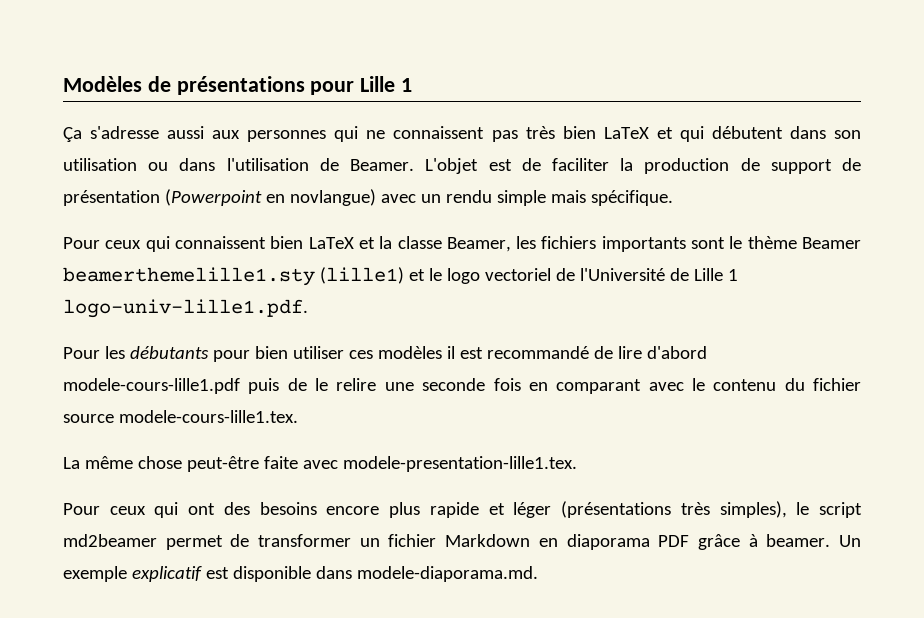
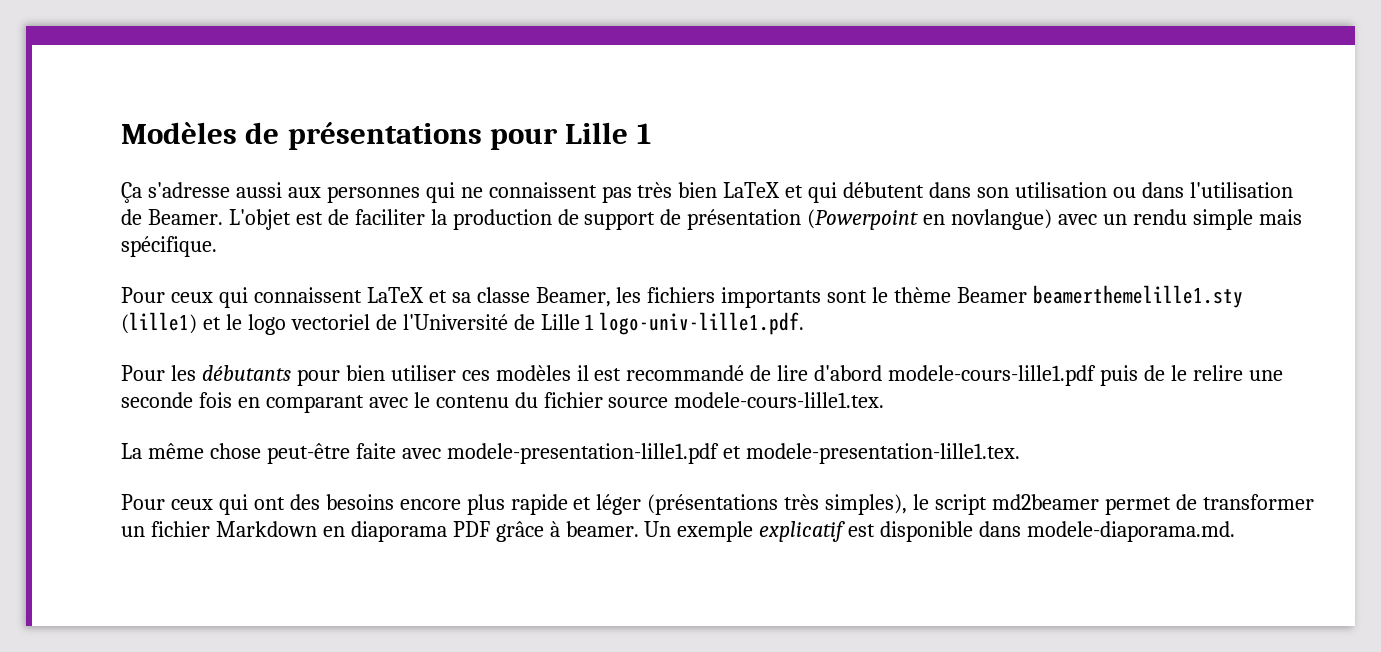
[270,236,393,249] bien LaTeX et la -> [366,287,471,303] LaTeX et sa
(338, 464) none -> [446,443,741,464] modele-presentation-lille1.pdf et

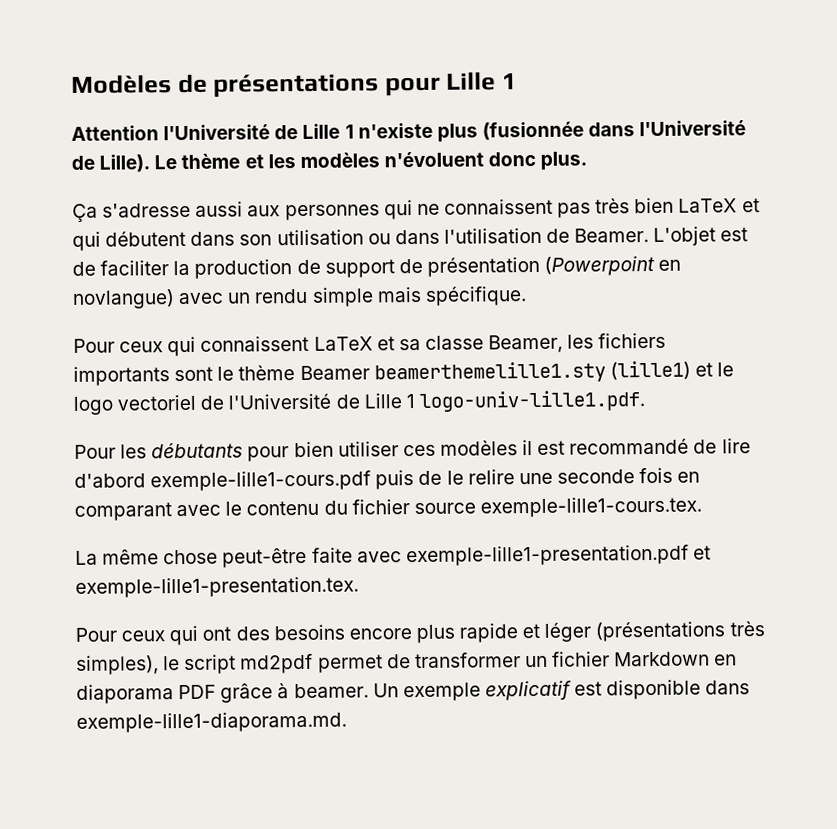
(651, 133) none -> [71,120,747,142] [71,151,588,173] // Attention l'Université de Lille 1 n'existe plus (fusionnée dans l'Université de Lille). Le thème et les modèles n'évoluent donc plus.
[888,365,1097,386] modele-cours-lille1.pdf -> [150,470,372,492] exemple-lille1-cours.pdf
[674,392,885,408] modele-cours-lille1.tex. -> [479,496,702,518] exemple-lille1-cours.tex.
[446,443,1020,464] modele-presentation-lille1.pdf et modele-presentation-lille1.tex. -> [405,544,711,567] [75,576,359,598] exemple-lille1-presentation.pdf et exemple-lille1-presentation.tex.
[992,494,1100,510] md2beamer -> [240,653,314,674] md2pdf
[1027,521,1236,542] modele-diaporama.md. -> [76,711,347,733] exemple-lille1-diaporama.md.

